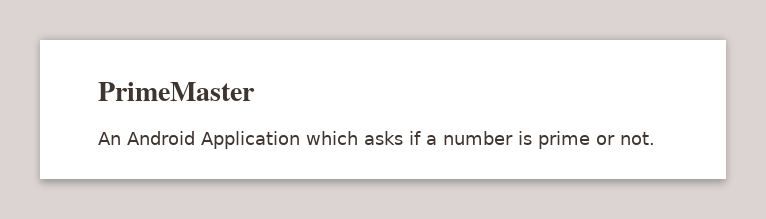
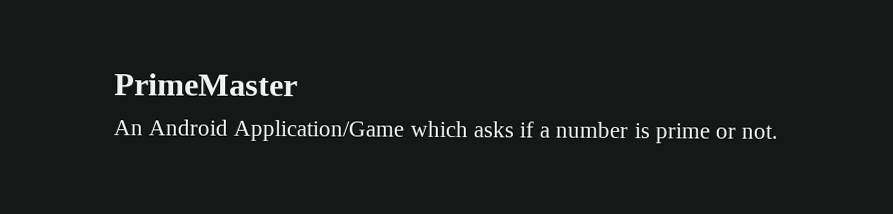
[201,131,300,149] Application -> [233,119,405,142] Application/Game

